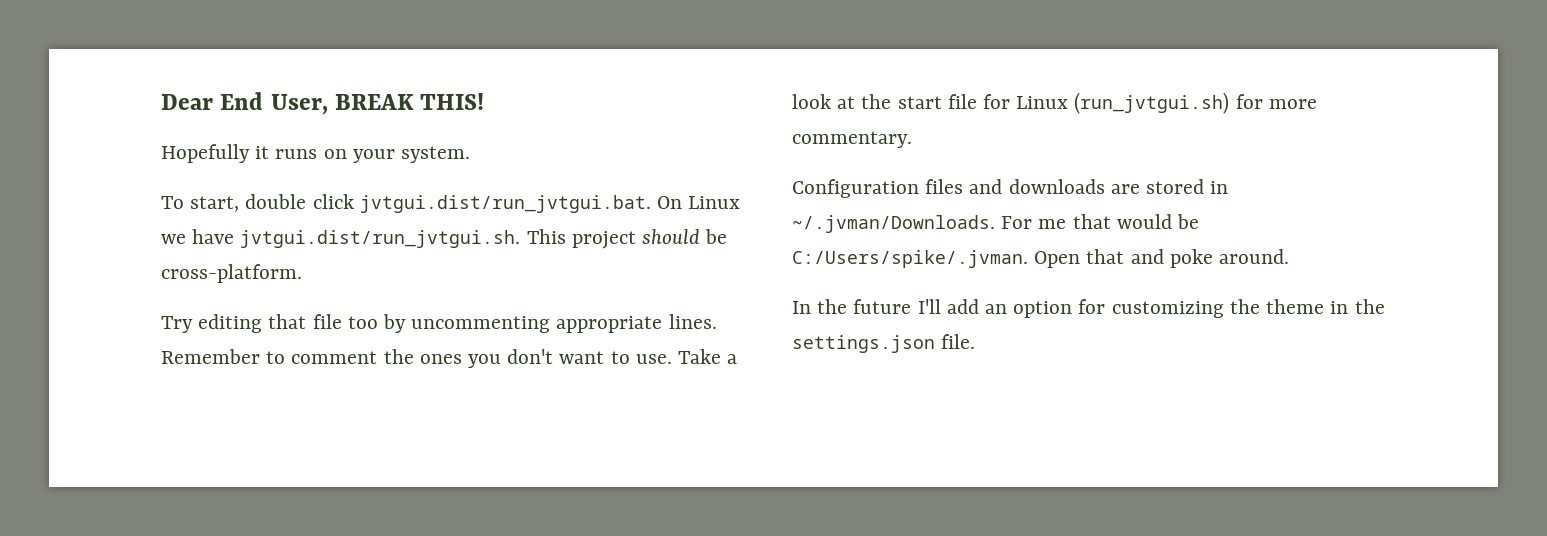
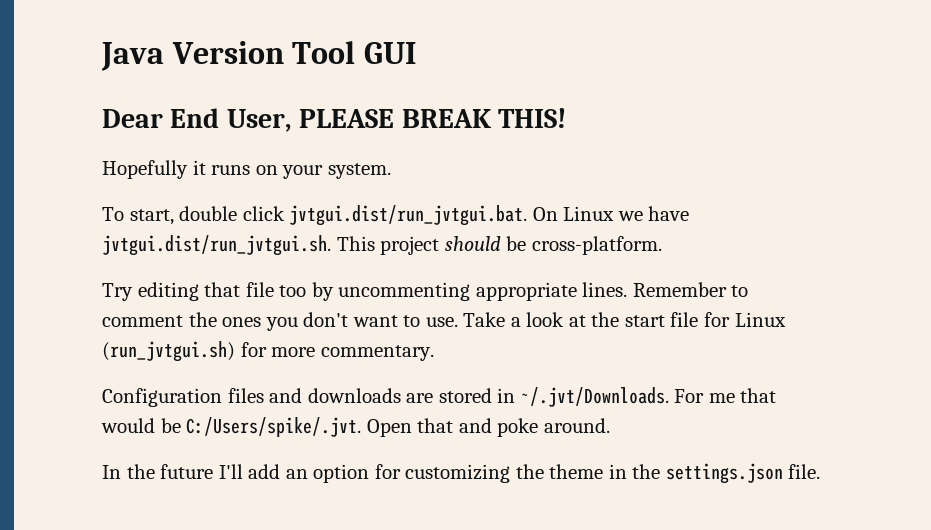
(161, 102) none -> [101,41,416,71] Java Version Tool GUI //
(328, 104) none -> [299,109,395,128] PLEASE
[792,215,995,233] ~/.jvman/Downloads. -> [520,387,669,407] ~/.jvt/Downloads.
[792,250,1028,268] C:/Users/spike/.jvman. -> [186,417,362,437] C:/Users/spike/.jvt.

